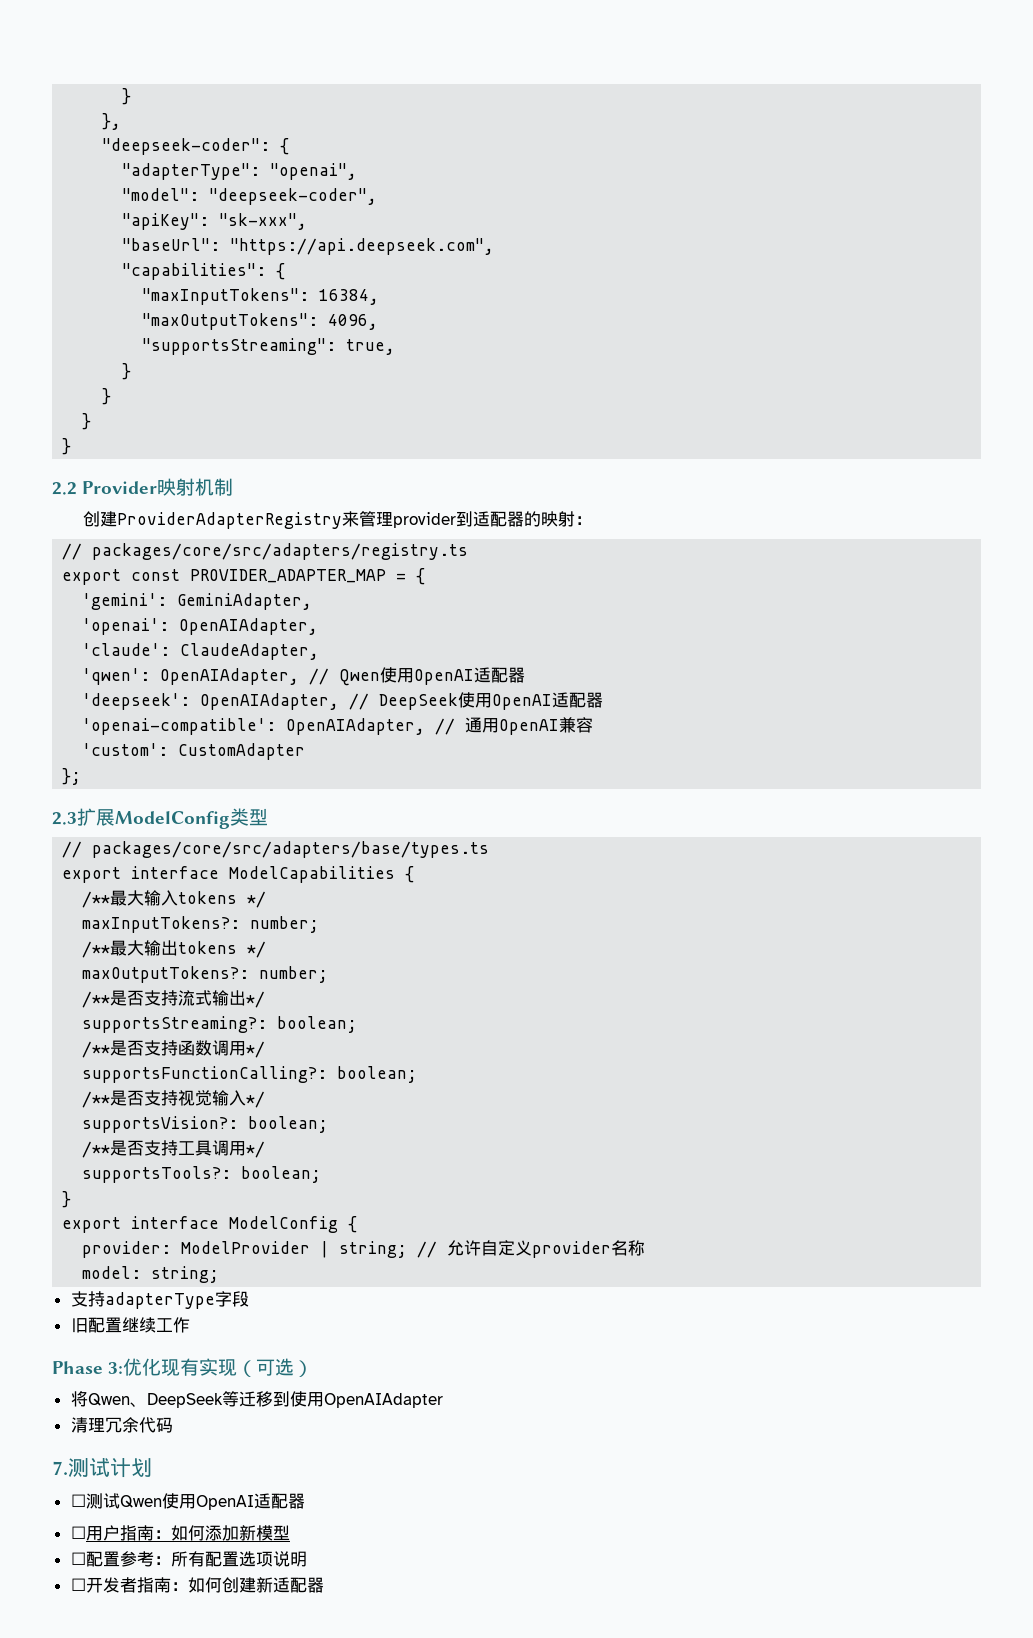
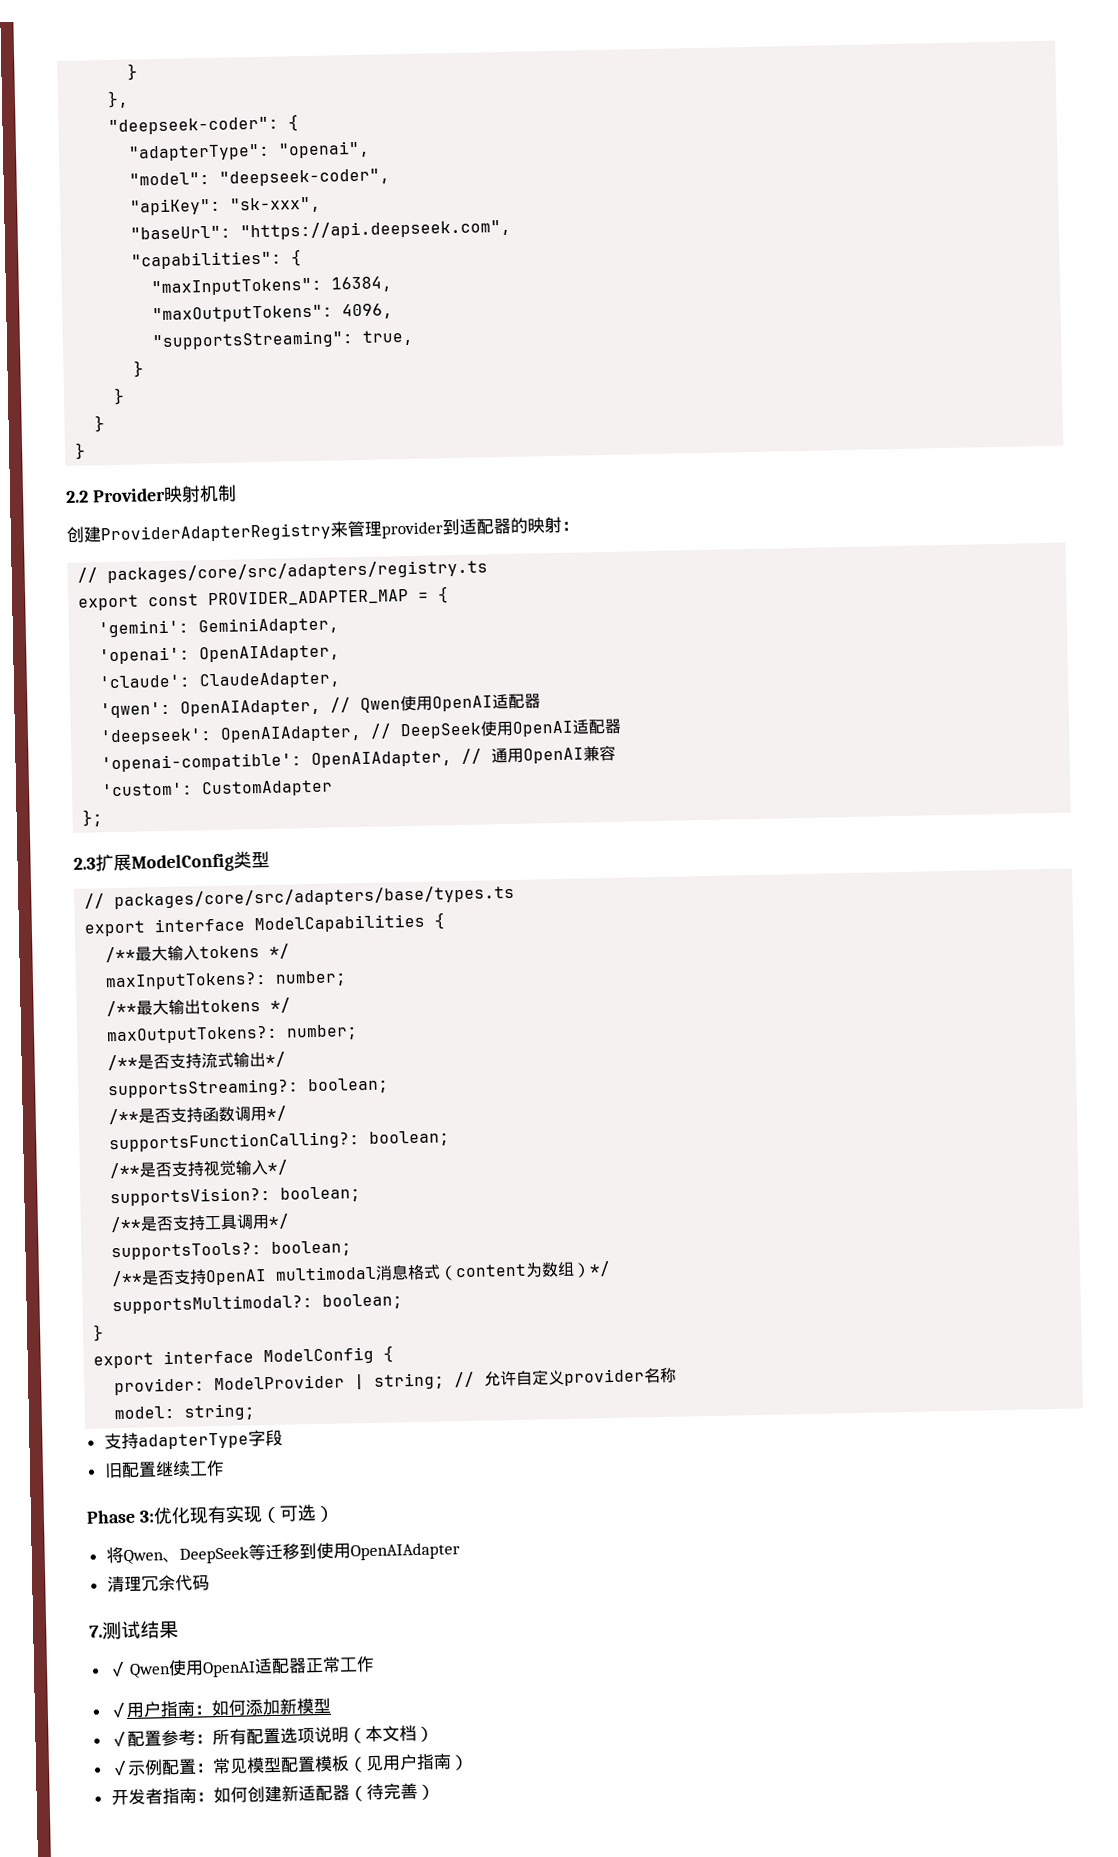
(322, 1174) none -> [111,1261,612,1287] [112,1293,404,1315] // /**是否支持OpenAI multimodal消息格式（content为数组）*/ // supportsMultimodal?: boolean;
[110,1458,152,1478] [70,1493,305,1510] [70,1526,86,1539] 计划 // ☐测试Qwen使用OpenAI适配器 // ☐ -> [140,1620,179,1639] [107,1655,376,1678] [108,1701,128,1719] 结果 // ✓ Qwen使用OpenAI适配器正常工作 // ✓
[70,1552,86,1565] ☐ -> [109,1730,128,1748] ✓
[70,1578,86,1591] // ☐ -> [347,1725,434,1744] [109,1753,469,1777] （本文档） // ✓示例配置：常见模型配置模板（见用户指南） //
(324, 1585) none -> [348,1783,435,1802] （待完善）

